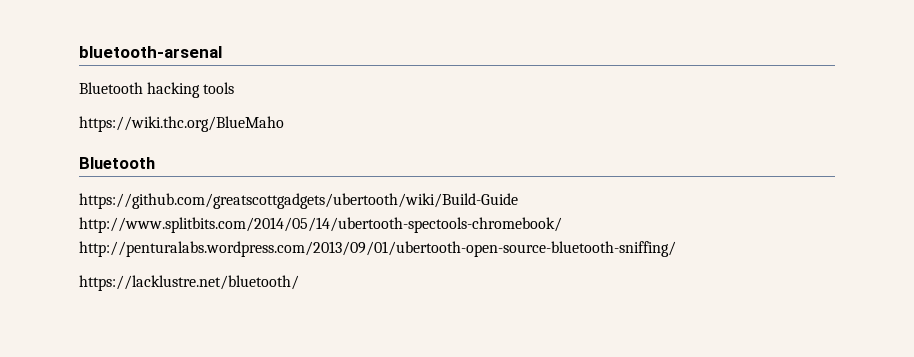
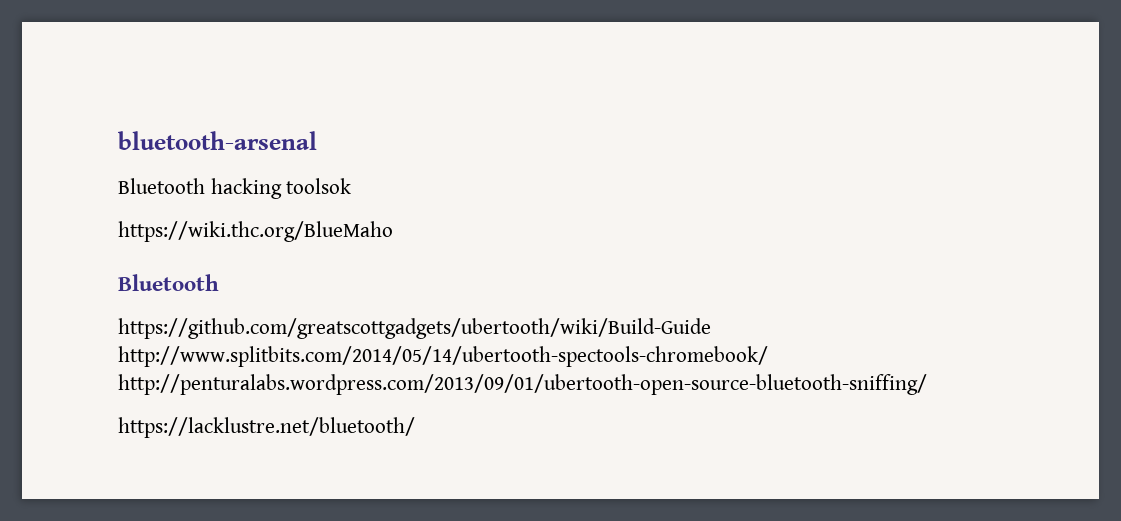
[203,82,235,94] tools -> [286,178,352,194] toolsok

